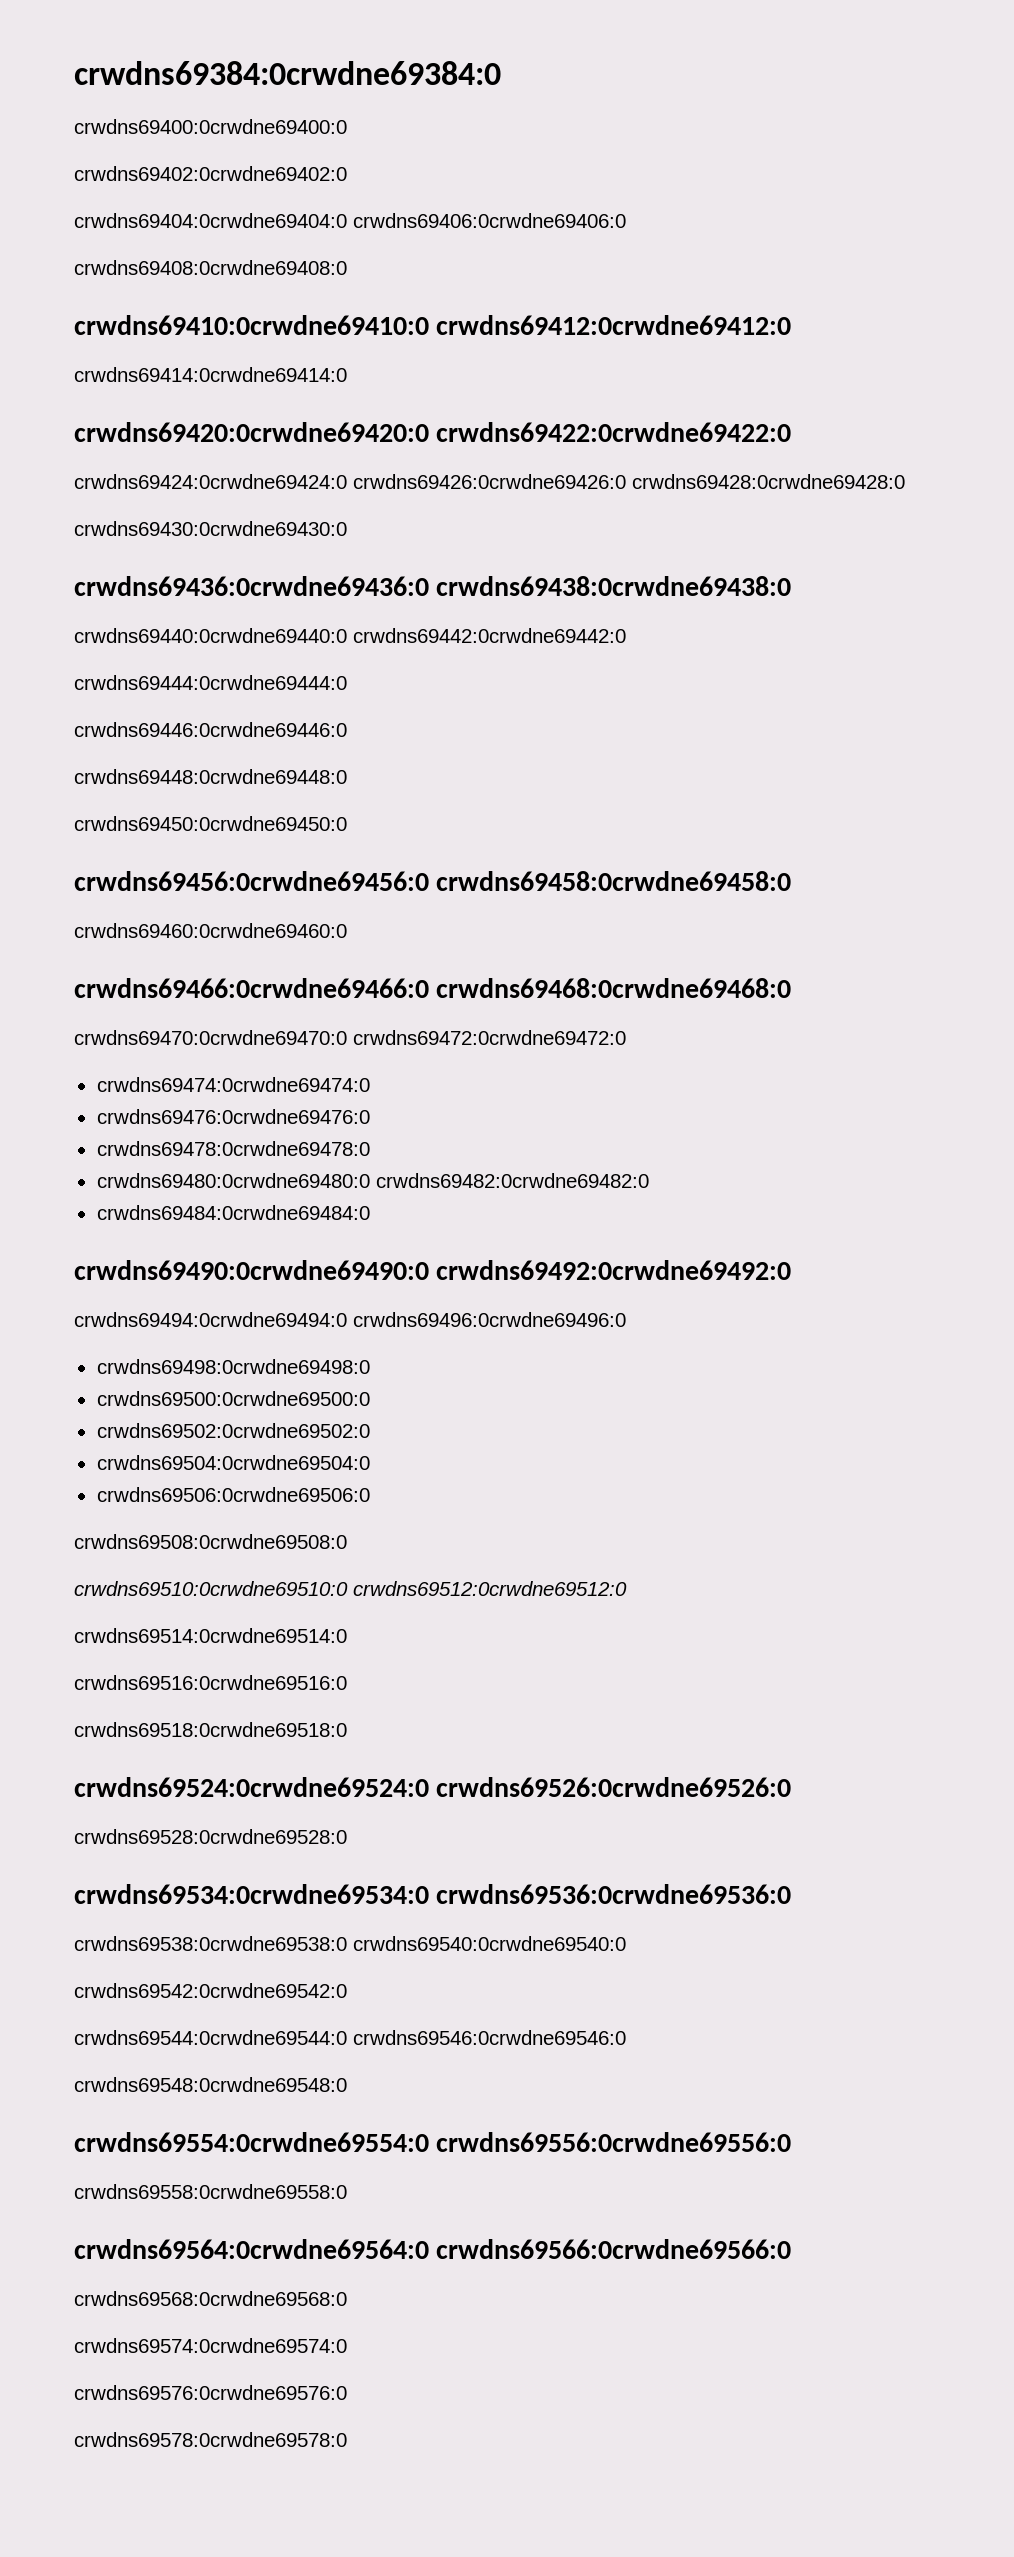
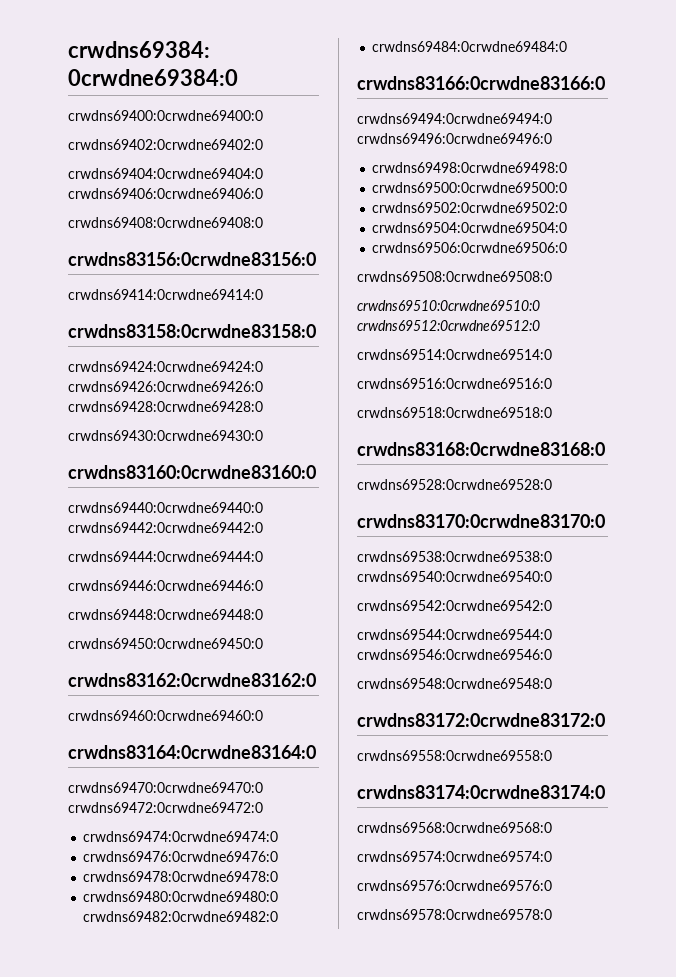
[74,315,792,335] crwdns69410:0crwdne69410:0 crwdns69412:0crwdne69412:0 -> [68,252,316,266] crwdns83156:0crwdne83156:0
[74,422,792,442] crwdns69420:0crwdne69420:0 crwdns69422:0crwdne69422:0 -> [68,324,316,338] crwdns83158:0crwdne83158:0
[74,576,792,596] crwdns69436:0crwdne69436:0 crwdns69438:0crwdne69438:0 -> [68,465,316,479] crwdns83160:0crwdne83160:0
[74,871,792,891] crwdns69456:0crwdne69456:0 crwdns69458:0crwdne69458:0 -> [68,673,316,687] crwdns83162:0crwdne83162:0
[74,978,792,998] crwdns69466:0crwdne69466:0 crwdns69468:0crwdne69468:0 -> [68,745,316,759] crwdns83164:0crwdne83164:0
[74,1260,792,1280] crwdns69490:0crwdne69490:0 crwdns69492:0crwdne69492:0 -> [357,76,605,90] crwdns83166:0crwdne83166:0
[74,1777,792,1797] crwdns69524:0crwdne69524:0 crwdns69526:0crwdne69526:0 -> [357,442,605,456] crwdns83168:0crwdne83168:0
[74,1884,792,1904] crwdns69534:0crwdne69534:0 crwdns69536:0crwdne69536:0 -> [357,514,605,528] crwdns83170:0crwdne83170:0
[74,2132,792,2152] crwdns69554:0crwdne69554:0 crwdns69556:0crwdne69556:0 -> [357,713,605,727] crwdns83172:0crwdne83172:0
[74,2239,792,2259] crwdns69564:0crwdne69564:0 crwdns69566:0crwdne69566:0 -> [357,785,605,799] crwdns83174:0crwdne83174:0

